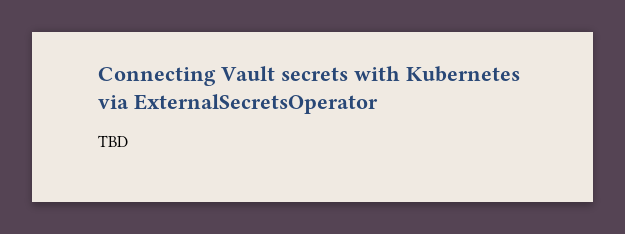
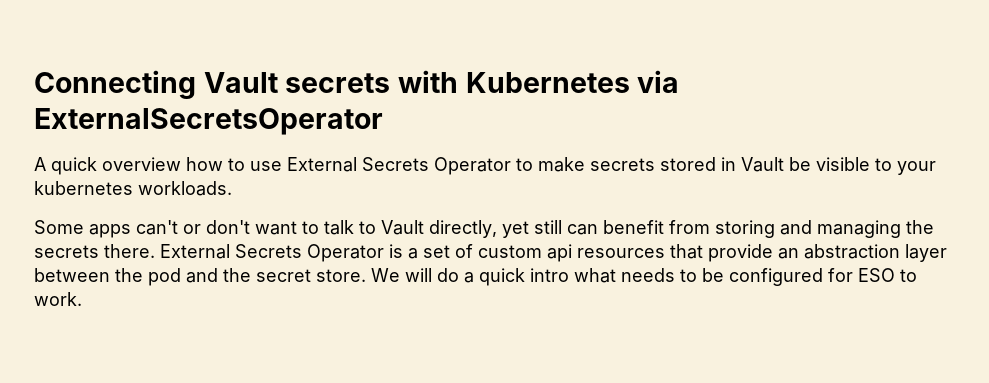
[98,135,128,147] TBD -> [34,157,936,175] [34,181,232,196] [34,220,934,238] [34,244,947,262] [34,268,917,286] [34,292,82,306] A quick overview how to use External Secrets Operator to make secrets stored in Vault be visible to your kubernetes workloads. // Some apps can't or don't want to talk to Vault directly, yet still can benefit from storing and managing the secrets there. External Secrets Operator is a set of custom api resources that provide an abstraction layer between the pod and the secret store. We will do a quick intro what needs to be configured for ESO to work.

